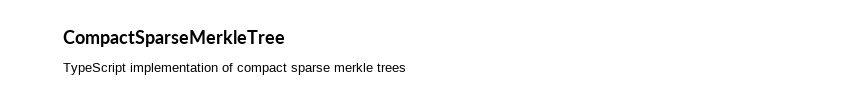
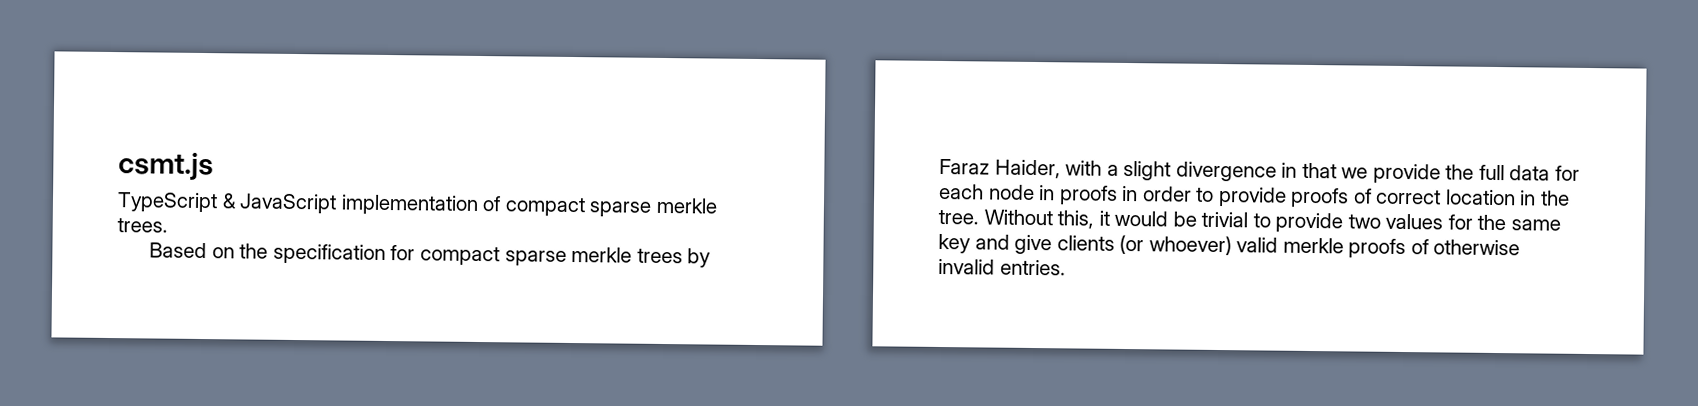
[63,30,285,47] CompactSparseMerkleTree -> [118,152,214,181] csmt.js
(126, 69) none -> [221,193,338,214] & JavaScript
[377,63,406,72] trees -> [117,218,168,233] [149,242,712,268] [939,158,1580,184] [939,183,1570,208] [938,209,1561,233] [938,233,1521,259] [938,258,1066,276] trees. // Based on the specification for compact sparse merkle trees by Faraz Haider, with a slight divergence in that we provide the full data for each node in proofs in order to provide proofs of correct location in the tree. Without this, it would be trivial to provide two values for the same key and give clients (or whoever) valid merkle proofs of otherwise invalid entries.

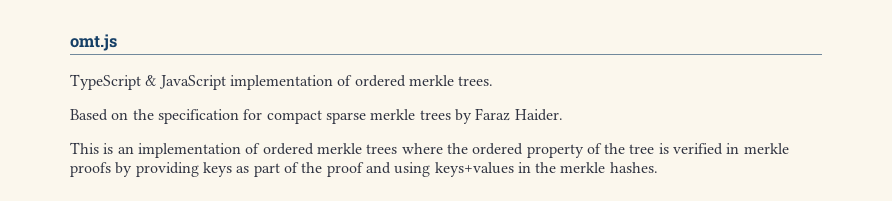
[118,152,214,181] csmt.js -> [70,34,117,51] omt.js
[504,197,653,217] compact sparse -> [354,75,406,87] ordered
[994,159,1580,184] [939,183,1570,208] [938,209,1561,233] [938,233,1521,259] [938,258,1066,276] Haider, with a slight divergence in that we provide the full data for each node in proofs in order to provide proofs of correct location in the tree. Without this, it would be trivial to provide two values for the same key and give clients (or whoever) valid merkle proofs of otherwise invalid entries. -> [514,109,563,121] [70,142,789,158] [70,162,658,177] Haider. // This is an implementation of ordered merkle trees where the ordered property of the tree is verified in merkle proofs by providing keys as part of the proof and using keys+values in the merkle hashes.

